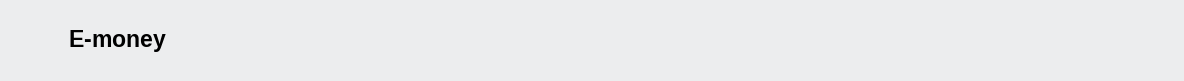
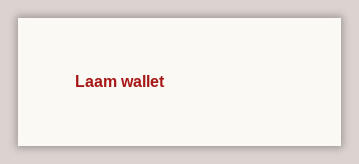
[69,30,166,52] E-money -> [75,75,166,87] Laam wallet

